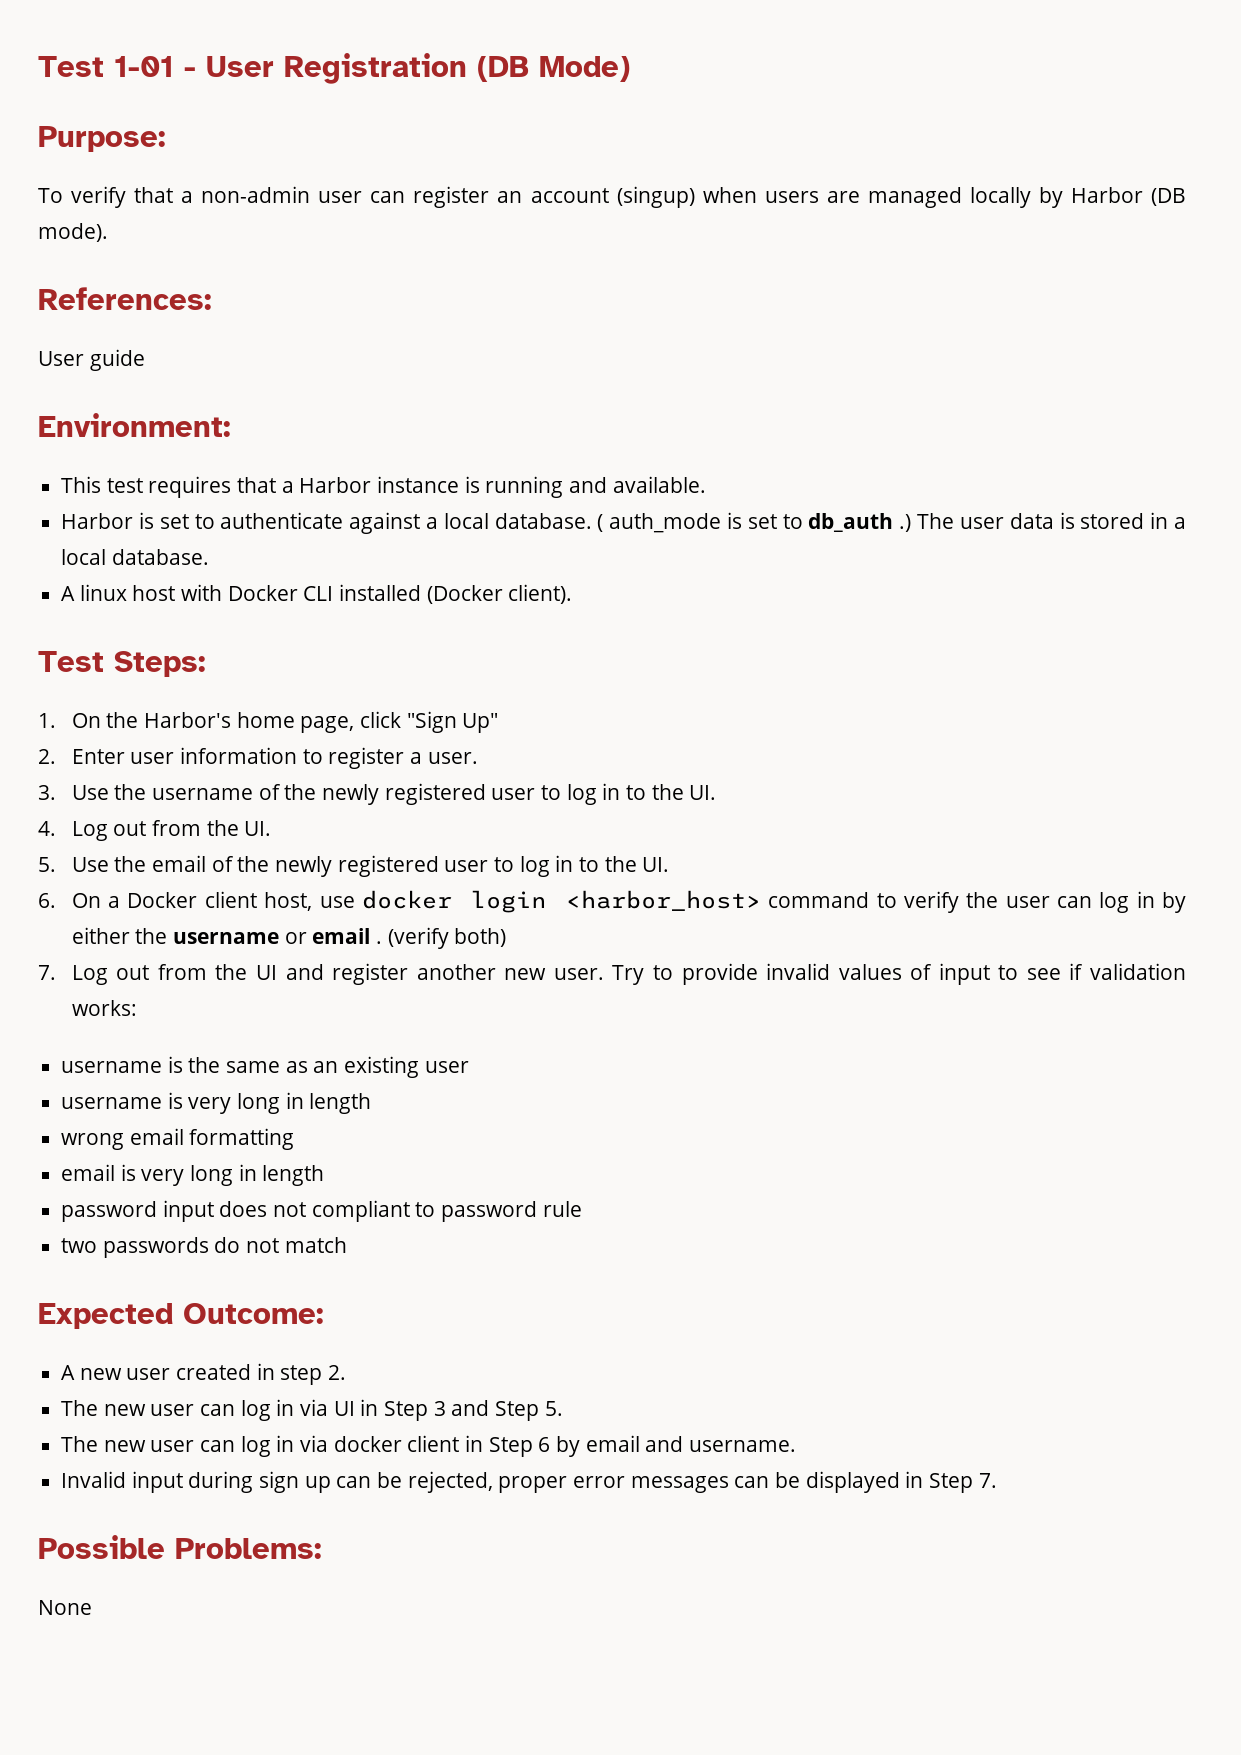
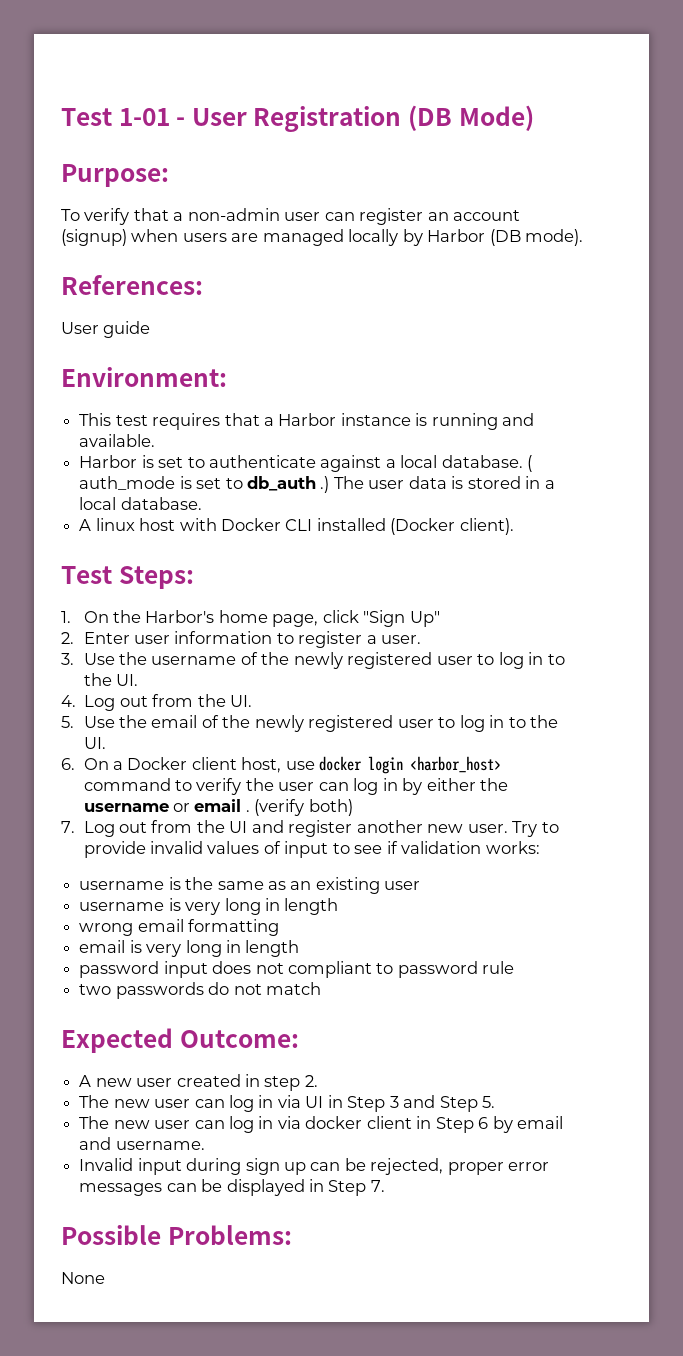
[616,186,695,208] (singup) -> [61,229,127,246] (signup)

